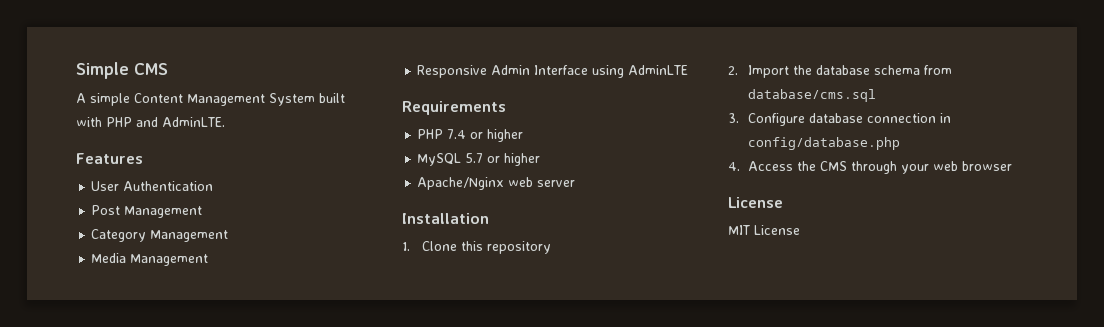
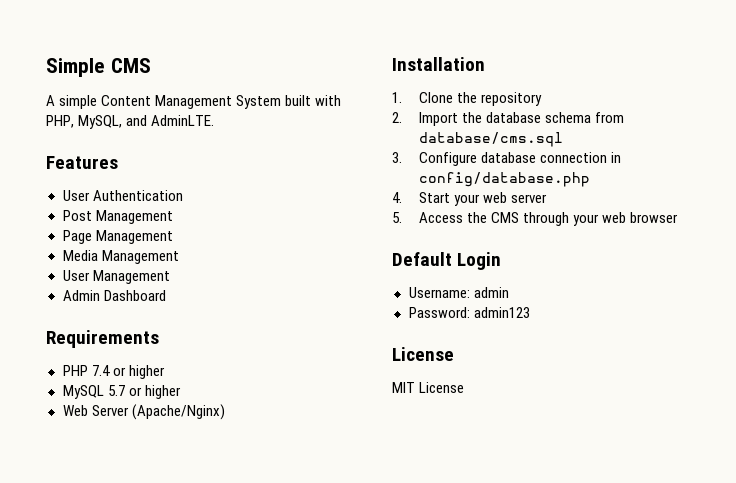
[106,117,132,127] PHP -> [46,115,123,129] PHP, MySQL,
[91,229,147,242] Category -> [62,230,92,244] Page
[417,65,689,78] Responsive Admin Interface using AdminLTE -> [62,270,170,284] [62,290,166,301] User Management // Admin Dashboard
[417,177,576,190] Apache/Nginx web server -> [62,404,225,420] Web Server (Apache/Nginx)
[460,241,483,251] this -> [457,92,478,103] the
(740, 166) none -> [419,192,548,206] [392,212,402,223] Start your web server // 5.
(1012, 166) none -> [392,252,502,270] [408,287,509,298] [408,307,530,318] // Default Login // Username: admin // Password: admin123

